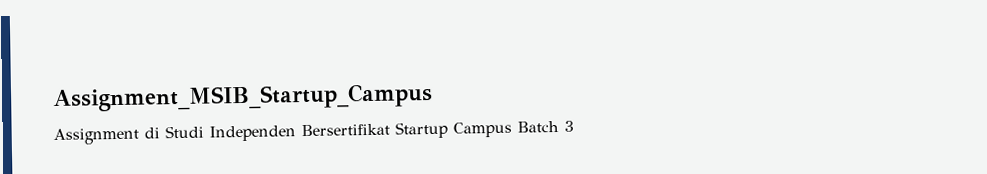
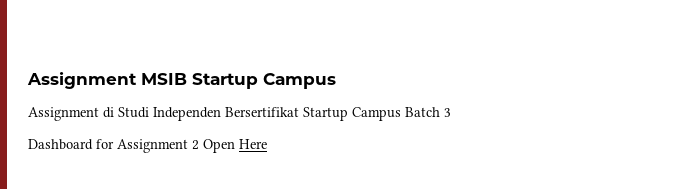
[52,82,433,112] Assignment_MSIB_Startup_Campus -> [27,72,336,89] Assignment MSIB Startup Campus
(574, 126) none -> [28,139,267,153] // Dashboard for Assignment 2 Open Here

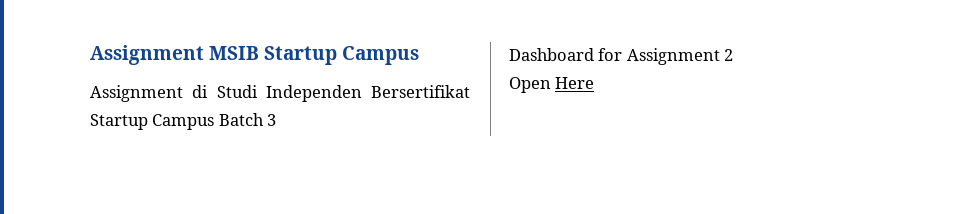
(199, 145) none -> (734, 55) //

